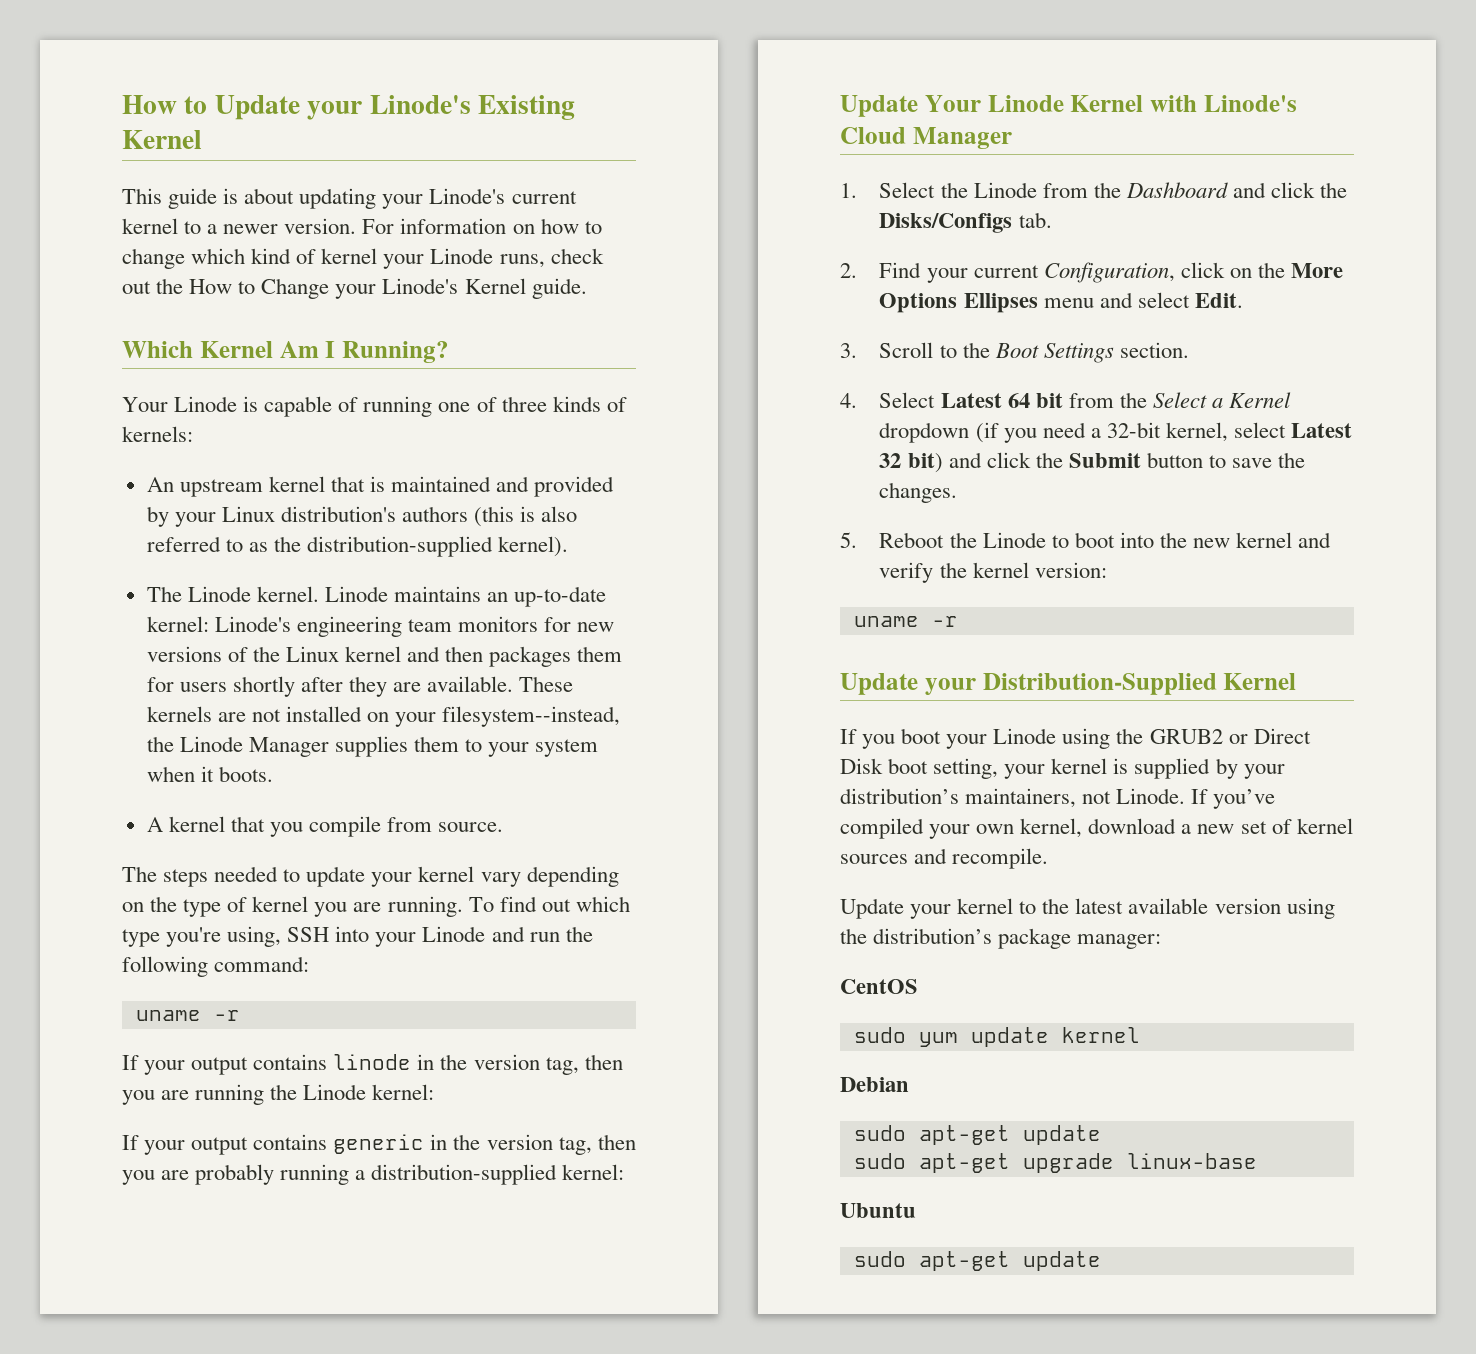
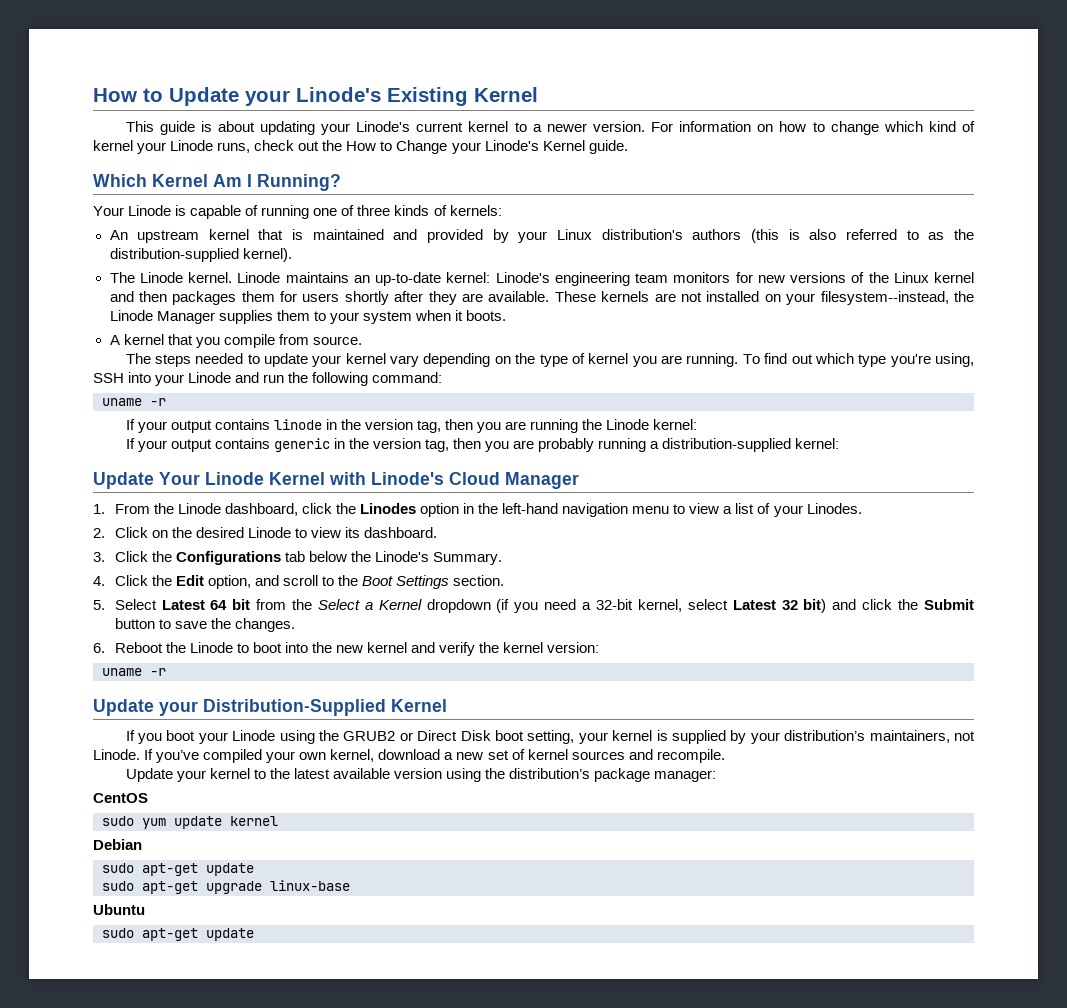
[879,182,1348,198] [879,212,1052,233] [840,262,1344,283] [879,292,1243,313] [840,342,934,358] Select the Linode from the Dashboard and click the Disks/Configs tab. // 2. Find your current Configuration, click on the More Options Ellipses menu and select Edit. // 3. Scroll -> [114,503,862,517] [93,527,438,538] [93,551,502,565] [93,575,318,589] From the Linode dashboard, click the Linodes option in the left-hand navigation menu to view a list of your Linodes. // 2. Click on the desired Linode to view its dashboard. // 3. Click the Configurations tab below the Linode's Summary. // 4. Click the Edit option, and scroll
[840,393,857,408] 4. -> [93,600,105,610] 5.
[840,532,857,548] 5. -> [93,643,105,653] 6.

